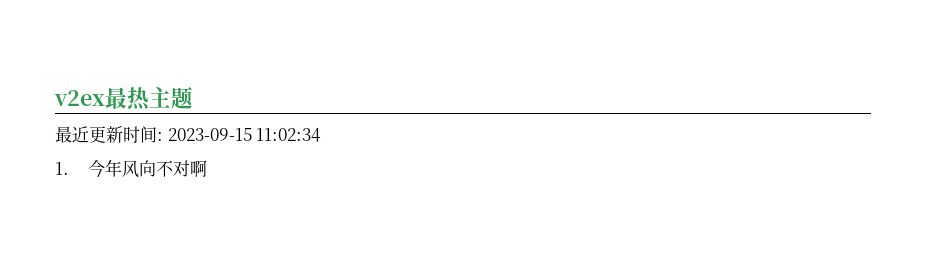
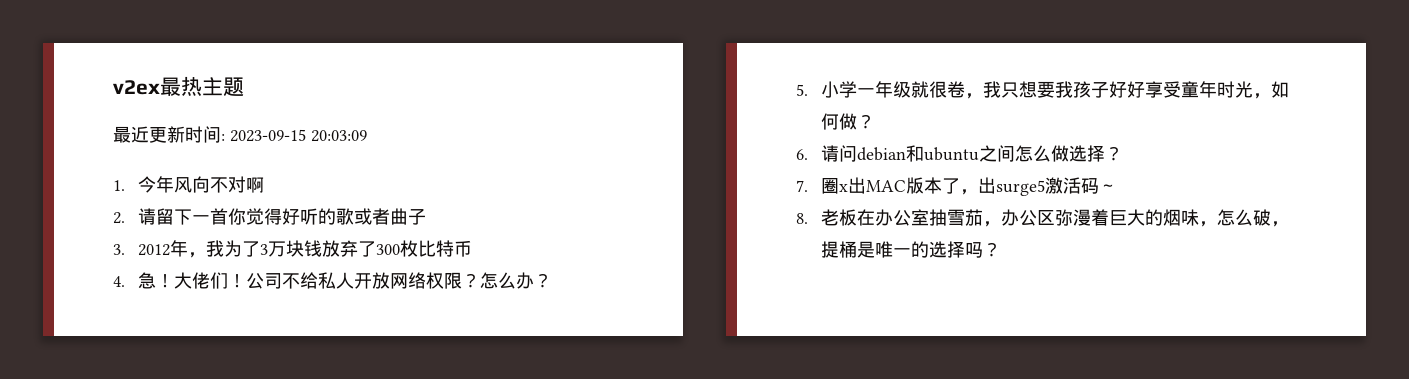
[256,128,322,142] 11:02:34 -> [311,130,367,142] 20:03:09
(207, 168) none -> [113,208,427,225] [113,240,473,258] [113,272,553,289] [796,81,1290,99] [821,113,876,130] [796,145,1124,162] [796,177,1118,196] [796,209,1290,227] [821,241,1002,258] // 2.请留下一首你觉得好听的歌或者曲子 // 3. 2012年，我为了3万块钱放弃了300枚比特币 // 4.急！大佬们！公司不给私人开放网络权限？怎么办？ // 5.小学一年级就很卷，我只想要我孩子好好享受童年时光，如何做？ // 6.请问debian和ubuntu之间怎么做选择？ // 7.圈x出MAC版本了，出surge5激活码～ // 8.老板在办公室抽雪茄，办公区弥漫着巨大的烟味，怎么破，提桶是唯一的选择吗？

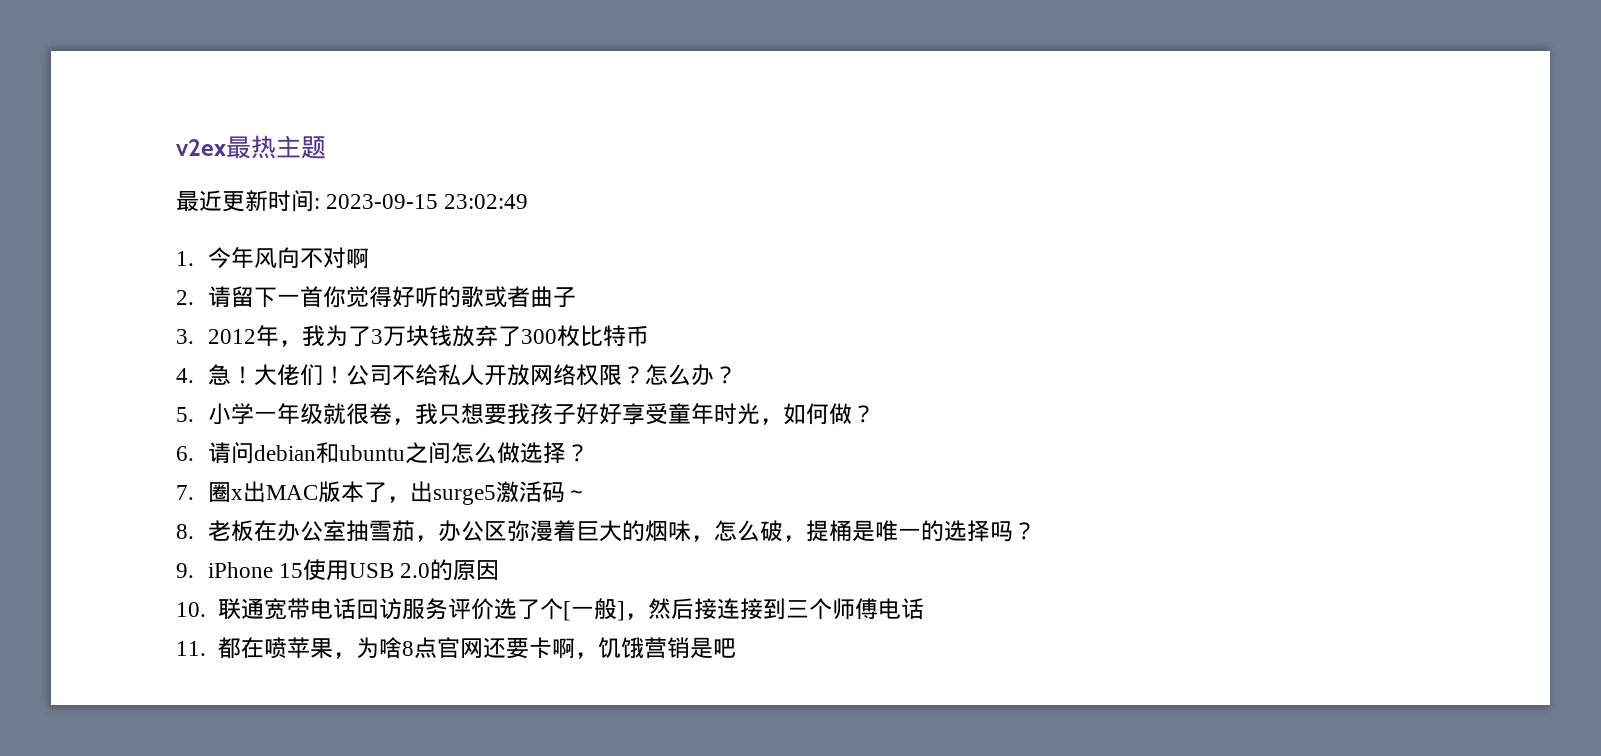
[311,130,367,142] 20:03:09 -> [444,194,529,209] 23:02:49
(1002, 249) none -> [176,559,500,581] [176,598,924,621] [176,637,736,659] // 9. iPhone 15使用USB 2.0的原因 // 10.联通宽带电话回访服务评价选了个[一般]，然后接连接到三个师傅电话 // 11.都在喷苹果，为啥8点官网还要卡啊，饥饿营销是吧

